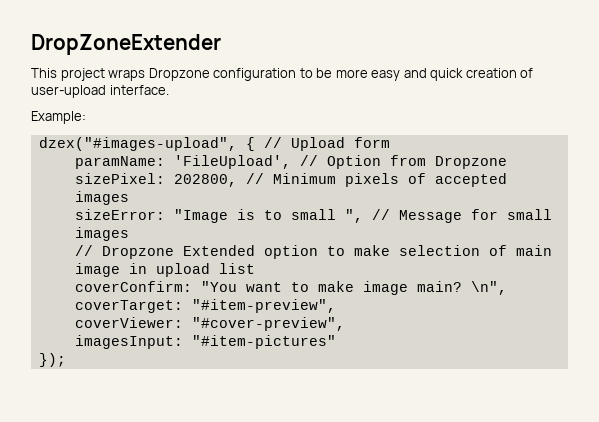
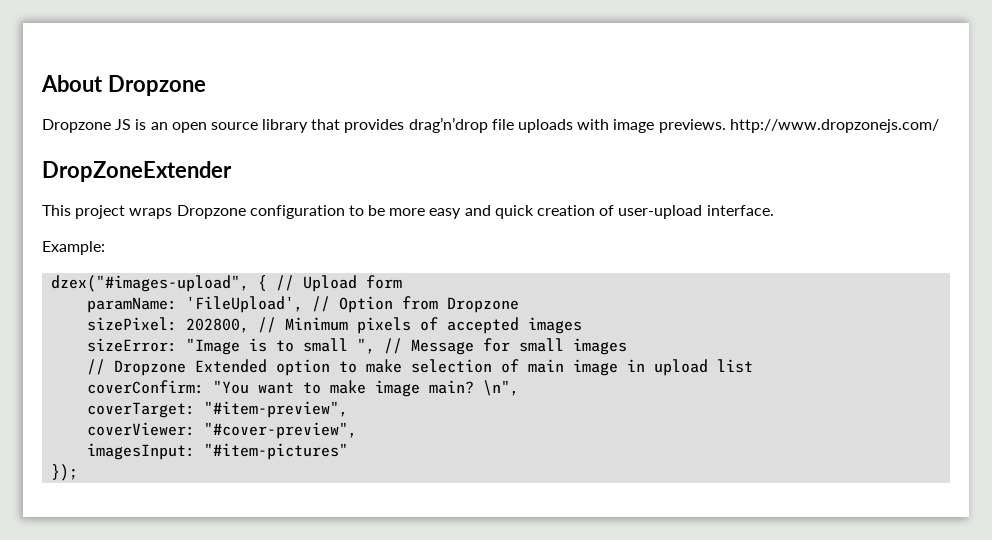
(31, 44) none -> [41,75,206,96] [42,117,939,133] About Dropzone // Dropzone JS is an open source library that provides drag’n’drop file uploads with image previews. http://www.dropzonejs.com/ //

